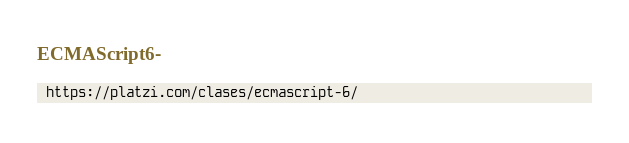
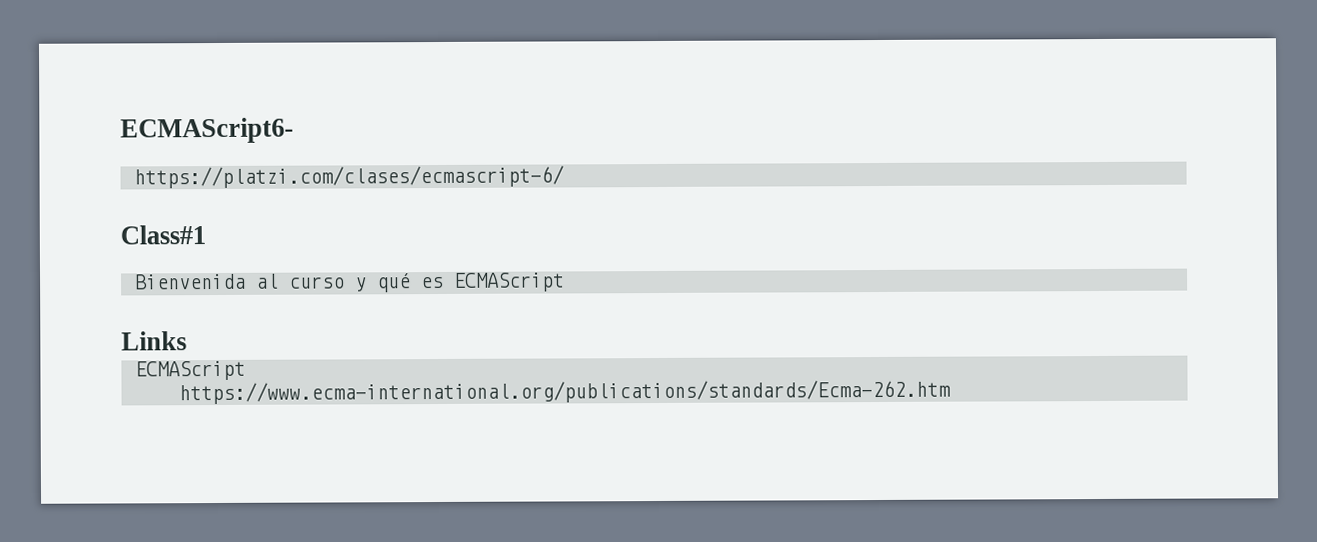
(358, 93) none -> [120,225,206,245] [134,272,565,293] [121,331,187,351] [134,360,246,381] [178,379,951,405] // Class#1 // Bienvenida al curso y qué es ECMAScript // Links // ECMAScript // https://www.ecma-international.org/publications/standards/Ecma-262.htm

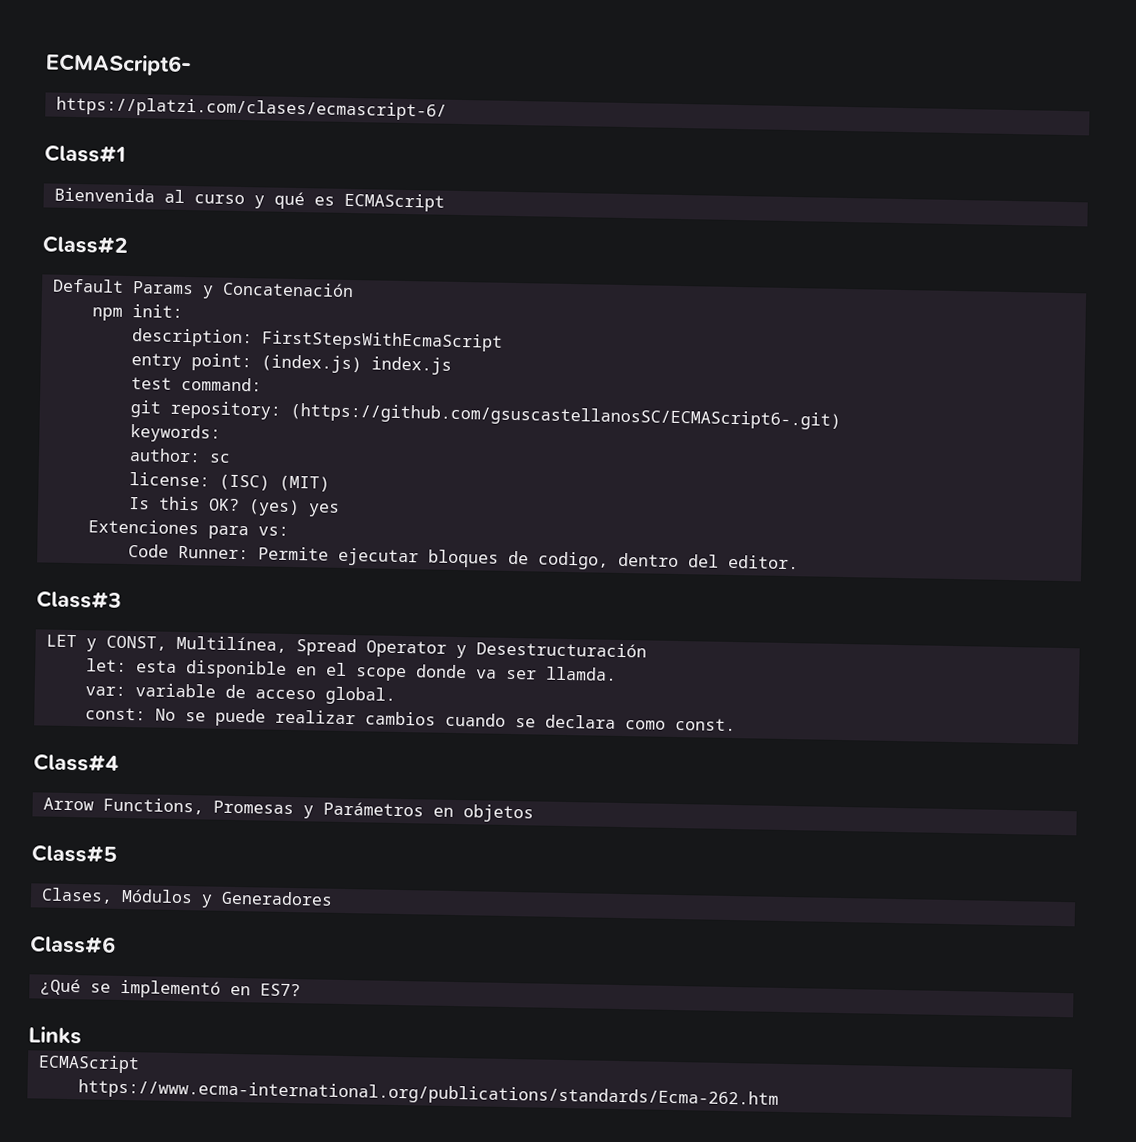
(565, 282) none -> [42,235,128,254] [51,278,354,299] [91,304,183,321] [131,328,503,352] [130,353,452,375] [130,376,262,392] [129,400,841,430] [129,424,221,443] [128,448,231,463] [128,472,330,492] [128,496,340,517] [87,519,289,540] [127,543,799,570] [36,590,122,609] [45,634,647,659] [85,658,617,682] [84,683,396,705] [84,707,736,732] [33,753,119,772] [42,797,534,823] [31,844,117,863] [40,887,333,908] [29,935,116,954] [39,978,301,999] // Class#2 // Default Params y Concatenación // npm init: // description: FirstStepsWithEcmaScript // entry point: (index.js) index.js // test command: // git repository: (https://github.com/gsuscastellanosSC/ECMAScript6-.git) // keywords: // author: sc // license: (ISC) (MIT) // Is this OK? (yes) yes // Extenciones para vs: // Code Runner: Permite ejecutar bloques de codigo, dentro del editor. // Class#3 // LET y CONST, Multilínea, Spread Operator y Desestructuración // let: esta disponible en el scope donde va ser llamda. // var: variable de acceso global. // const: No se puede realizar cambios cuando se declara como const. // Class#4 // Arrow Functions, Promesas y Parámetros en objetos // Class#5 // Clases, Módulos y Generadores // Class#6 // ¿Qué se implementó en ES7?

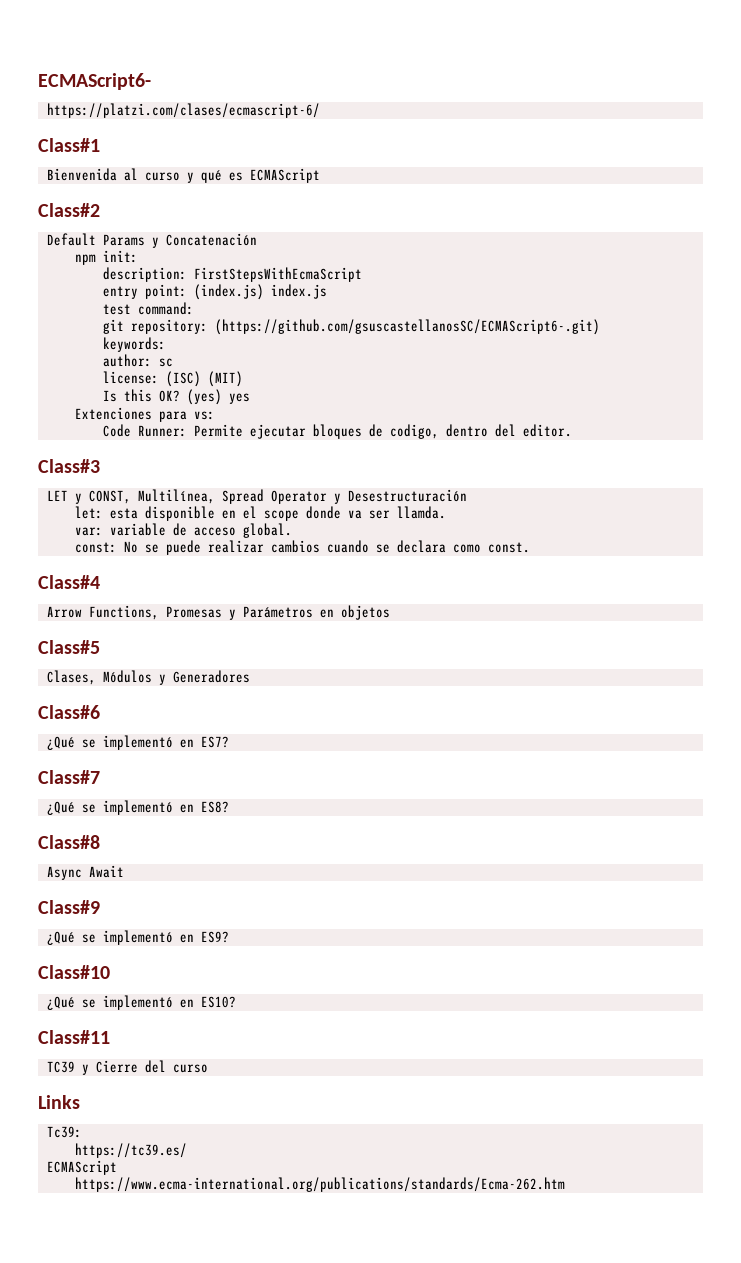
(301, 990) none -> [38,770,100,784] [47,800,230,815] [38,835,100,849] [47,865,125,880] [38,900,100,914] [47,930,230,945] [38,965,110,979] [47,995,237,1010] [38,1030,110,1044] [47,1060,209,1075] // Class#7 // ¿Qué se implementó en ES8? // Class#8 // Async Await // Class#9 // ¿Qué se implementó en ES9? // Class#10 // ¿Qué se implementó en ES10? // Class#11 // TC39 y Cierre del curso
(82, 1035) none -> [47,1126,83,1138] [75,1143,188,1158] // Tc39: // https://tc39.es/

